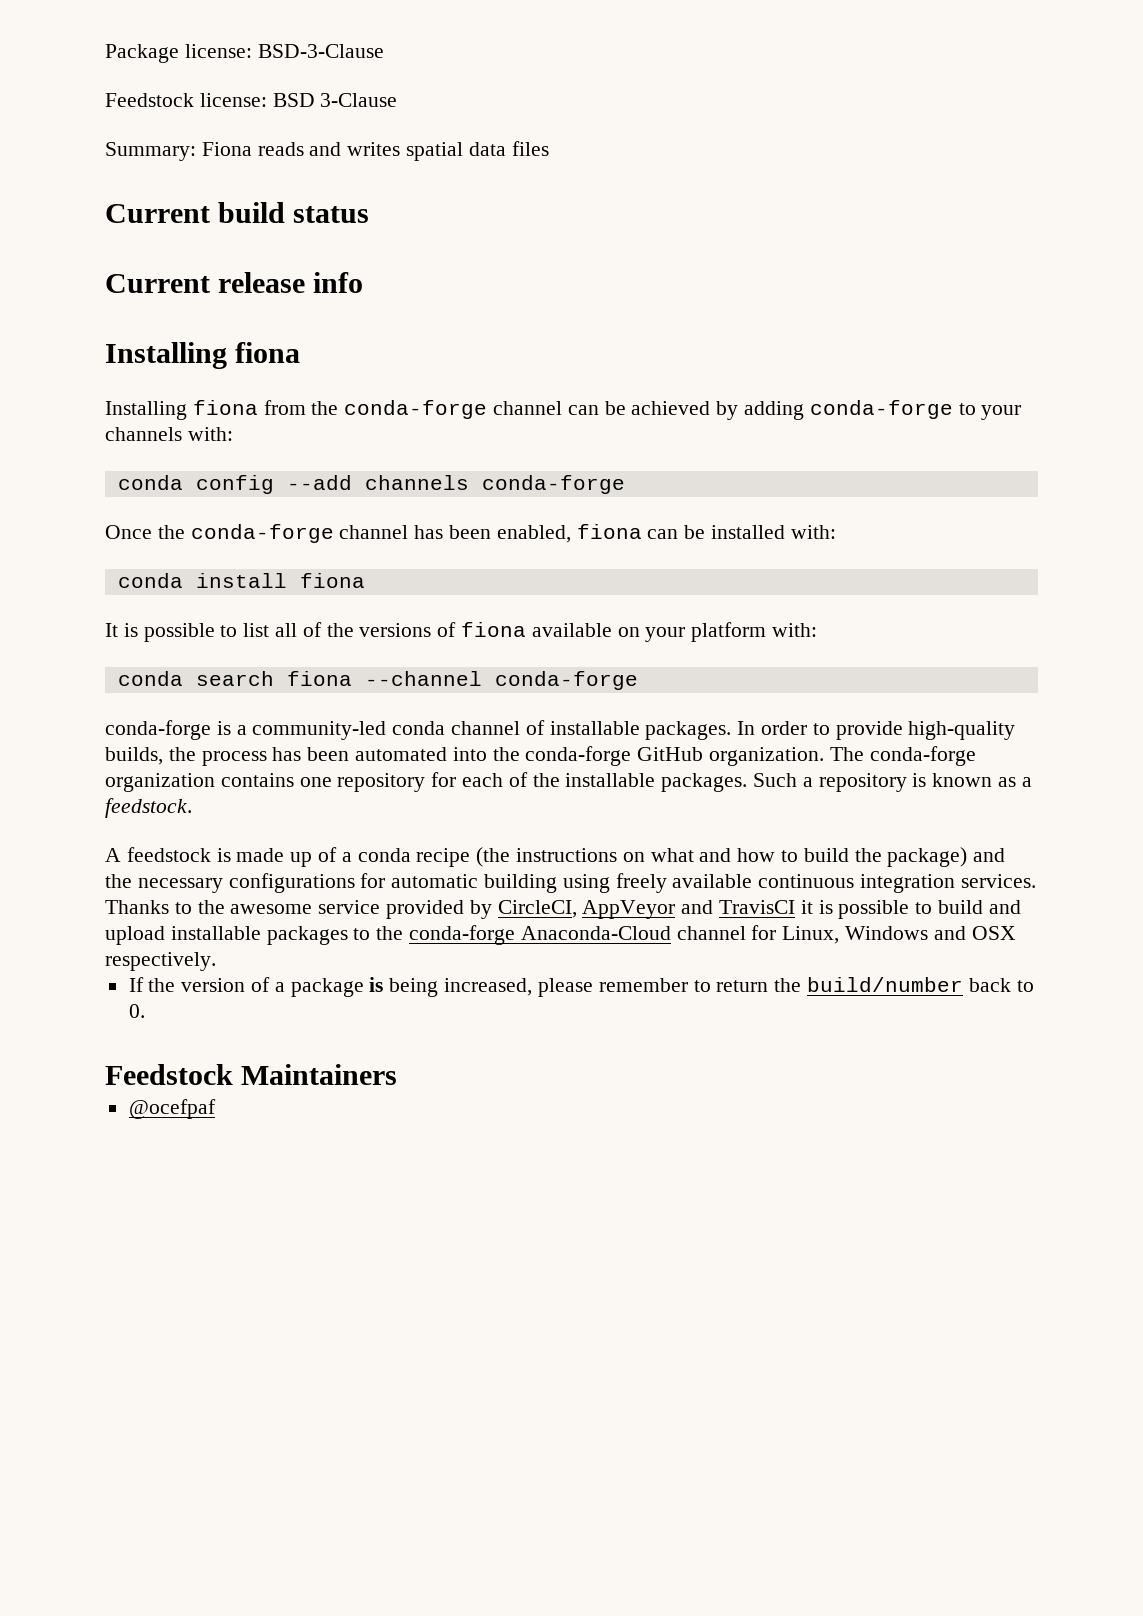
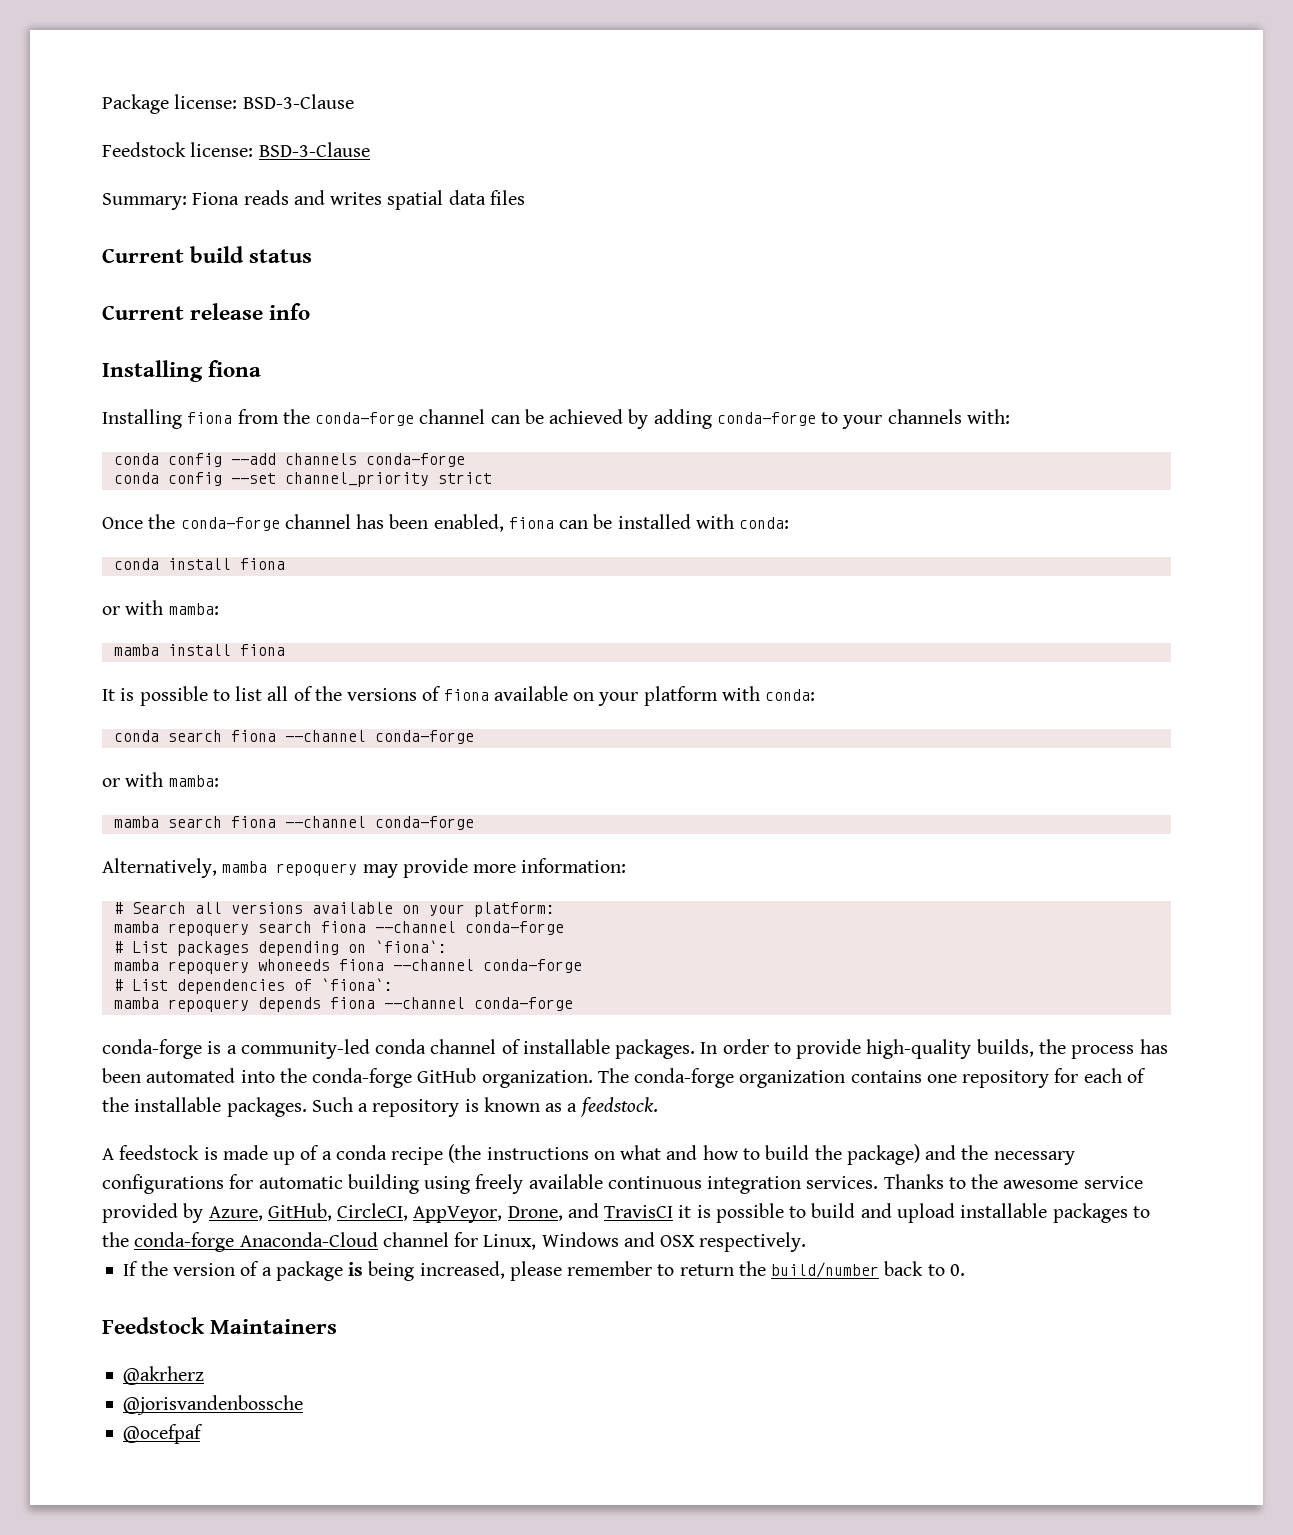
[272,93,398,107] BSD 3-Clause -> [258,142,370,157] BSD-3-Clause
(625, 484) none -> [113,472,492,487] // conda config --set channel_priority strict
[790,525,836,539] with: -> [695,514,790,529] with conda:
(365, 580) none -> [102,600,219,615] [113,644,285,656] // or with mamba: // mamba install fiona
[772,623,818,637] with: -> [721,686,816,701] with conda:
(638, 680) none -> [102,772,219,787] [113,816,474,830] [102,858,627,878] [113,902,555,917] [113,921,564,936] [113,940,447,956] [113,959,582,974] [113,978,393,994] [113,997,573,1012] // or with mamba: // mamba search fiona --channel conda-forge // Alternatively, mamba repoquery may provide more information: // # Search all versions available on your platform: // mamba repoquery search fiona --channel conda-forge // # List packages depending on `fiona`: // mamba repoquery whoneeds fiona --channel conda-forge // # List dependencies of `fiona`: // mamba repoquery depends fiona --channel conda-forge
[497,900,676,919] CircleCI, AppVeyor -> [208,1203,563,1223] Azure, GitHub, CircleCI, AppVeyor, Drone,
(398, 1074) none -> [123,1366,205,1385] [123,1395,304,1415] // @akrherz // @jorisvandenbossche

